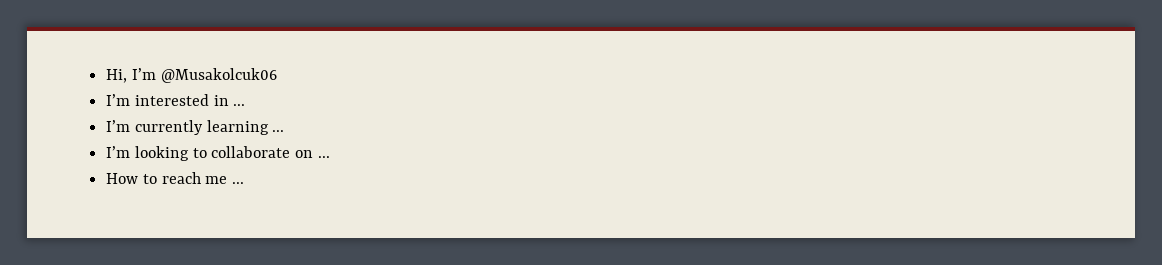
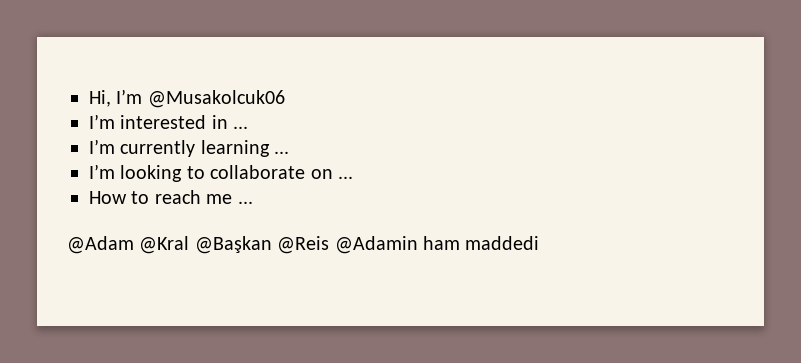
(245, 183) none -> [67,236,540,254] // @Adam @Kral @Başkan @Reis @Adamin ham maddedi

